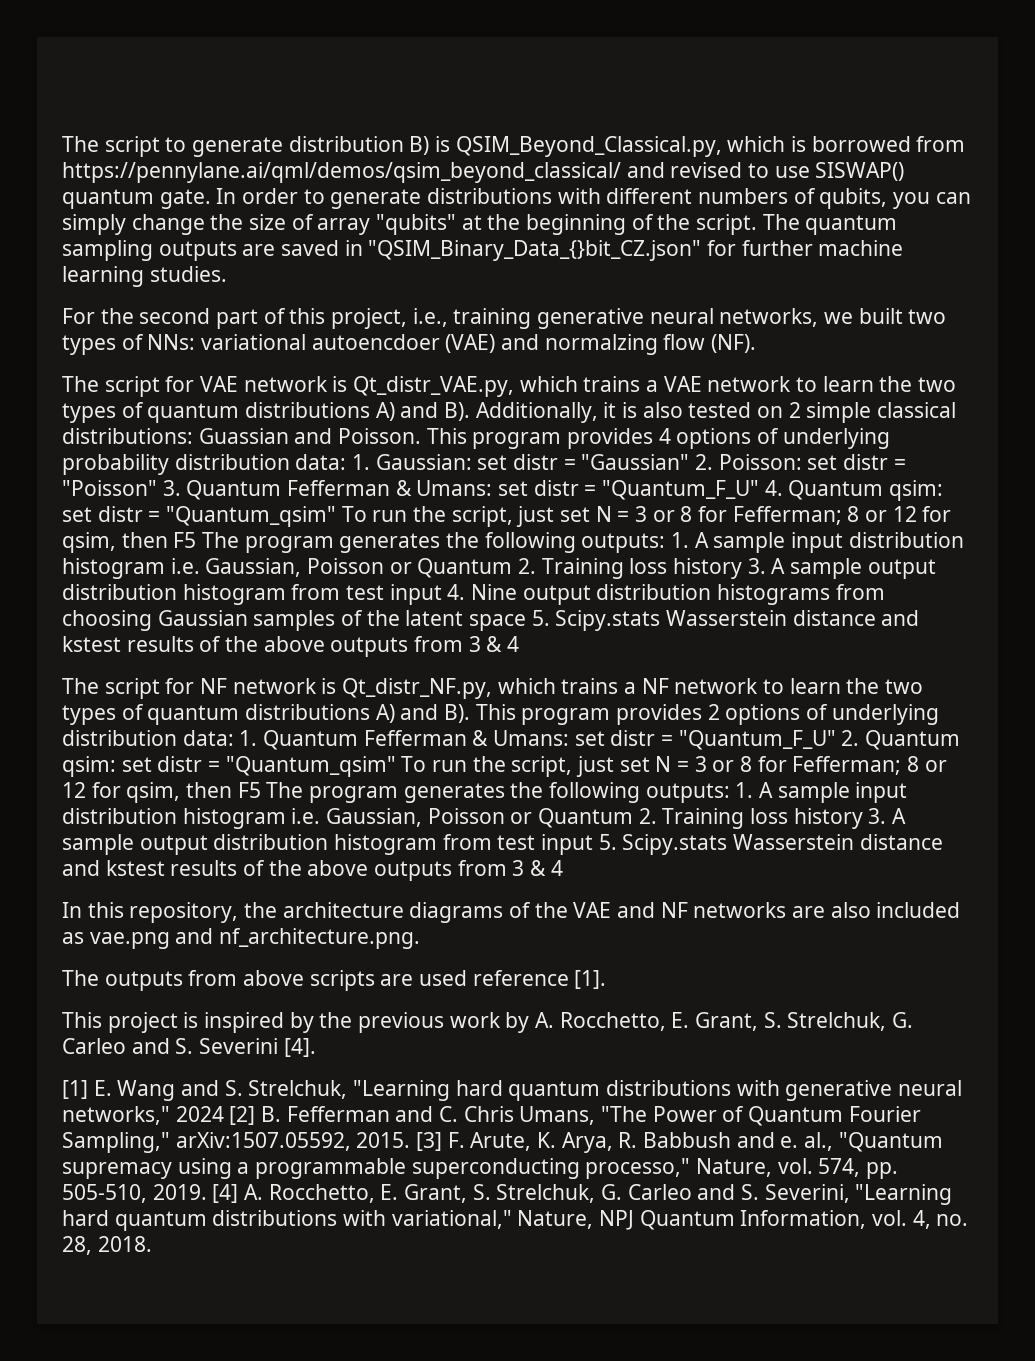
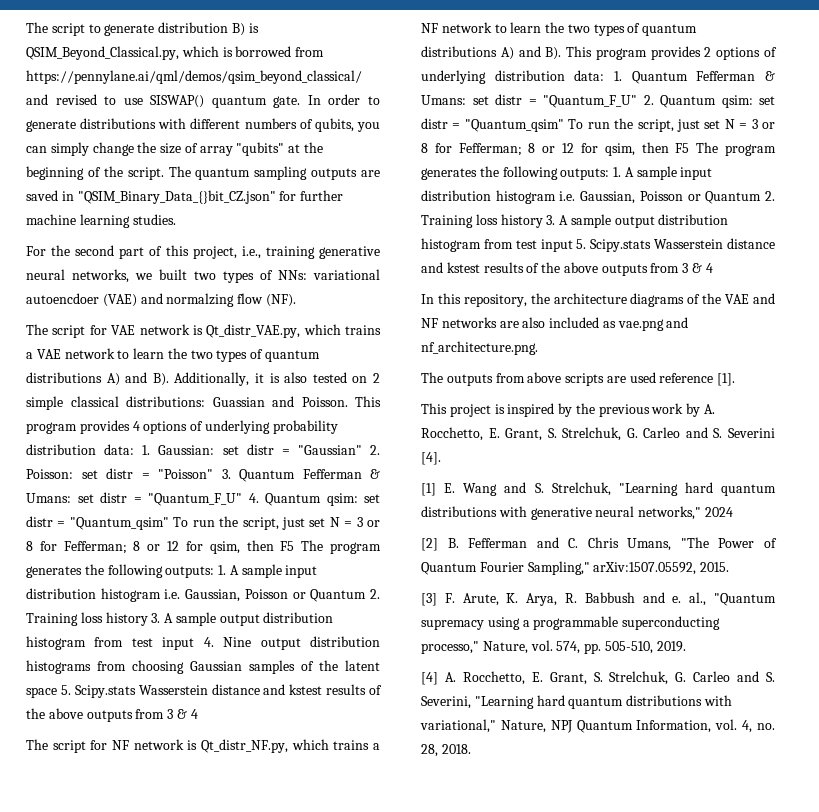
(224, 1114) none -> (733, 512) //
(411, 1140) none -> (730, 567) //
(207, 1192) none -> (686, 646) //

